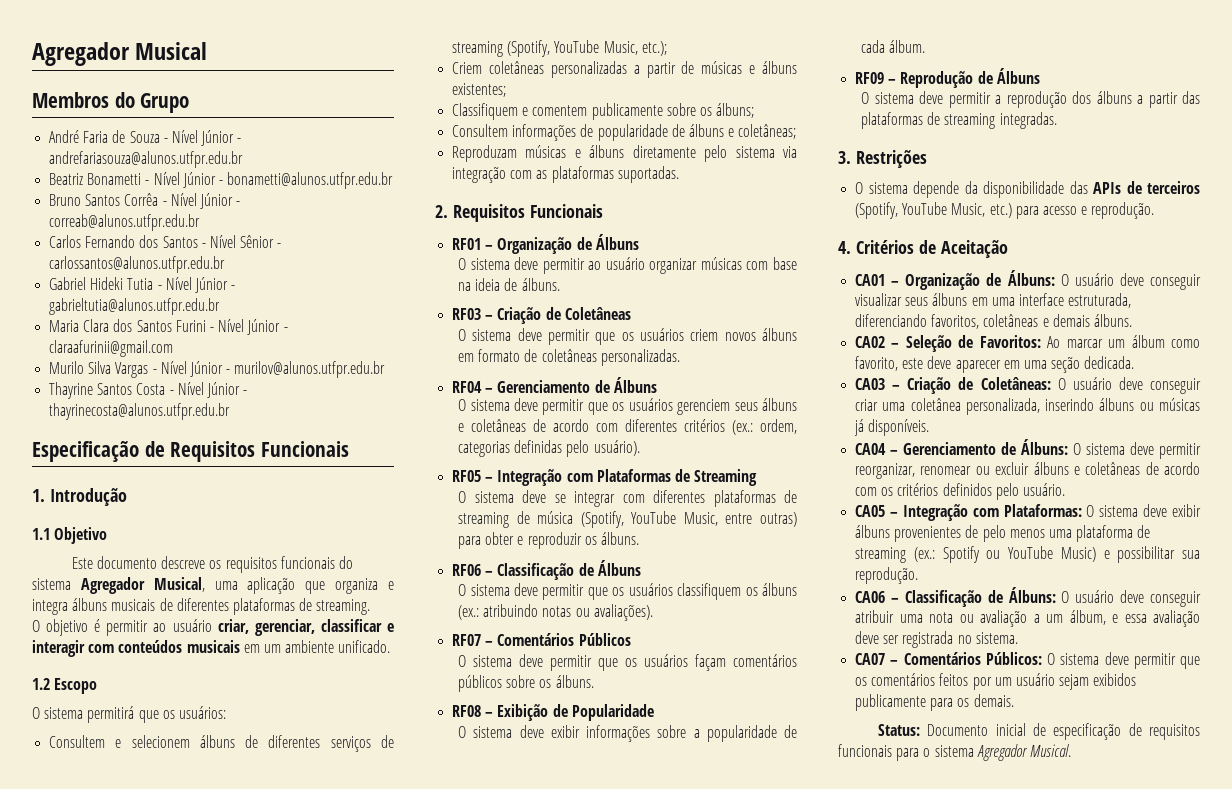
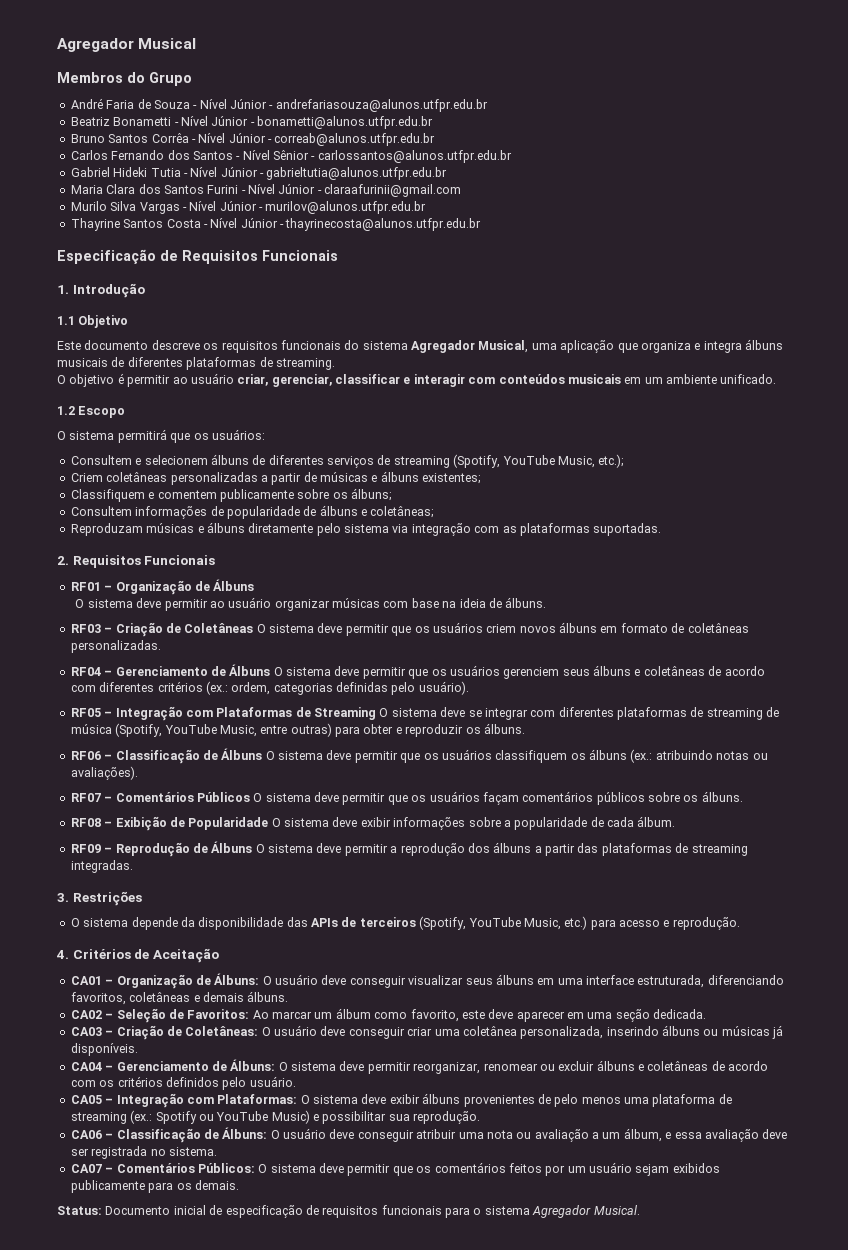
(631, 313) // -> (254, 628) none
(657, 385) // -> (271, 670) none
(758, 477) // -> (376, 713) none
(641, 568) // -> (263, 754) none
(631, 639) // -> (250, 797) none
(654, 712) // -> (269, 823) none
(1040, 76) // -> (253, 847) none

